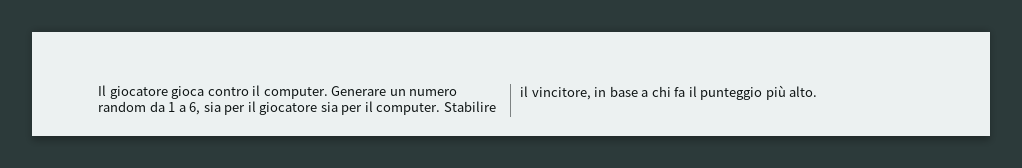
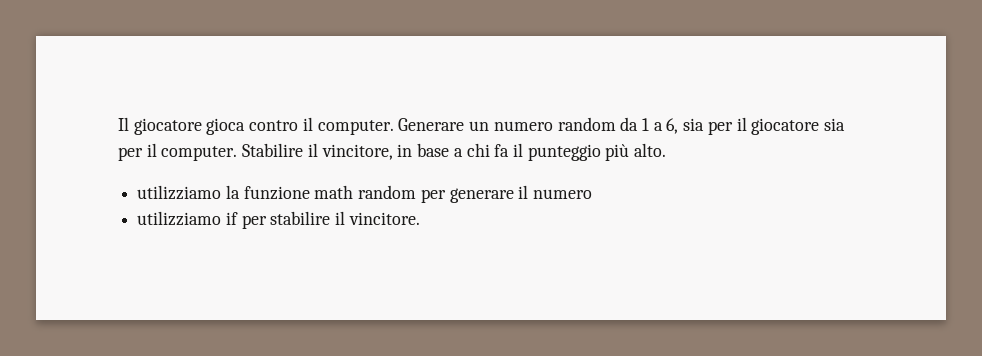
(818, 91) none -> [137,185,593,203] [137,211,420,229] // utilizziamo la funzione math random per generare il numero // utilizziamo if per stabilire il vincitore.

